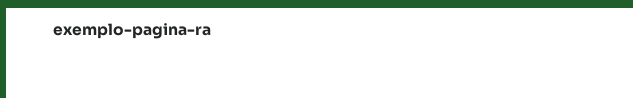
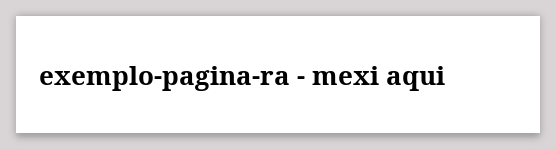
(211, 31) none -> [297,66,446,91] - mexi aqui

